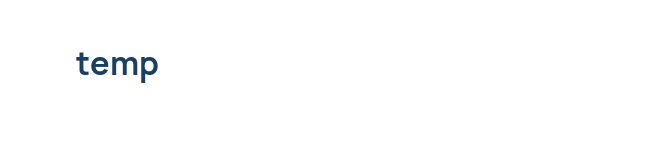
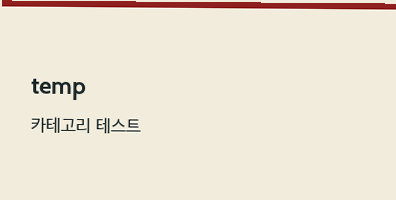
(159, 67) none -> [30,116,141,134] // 카테고리 테스트

